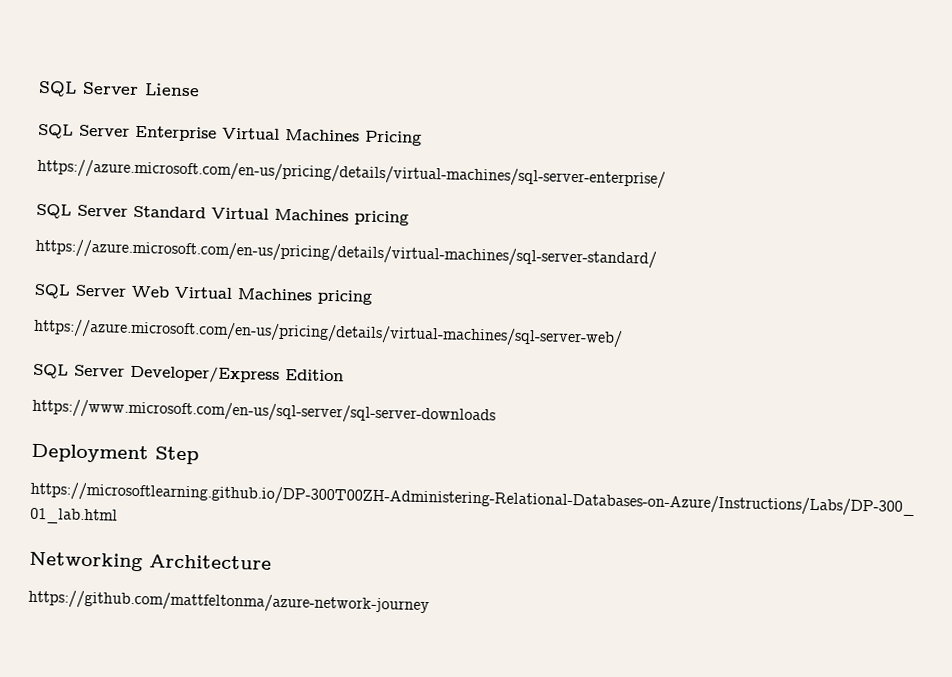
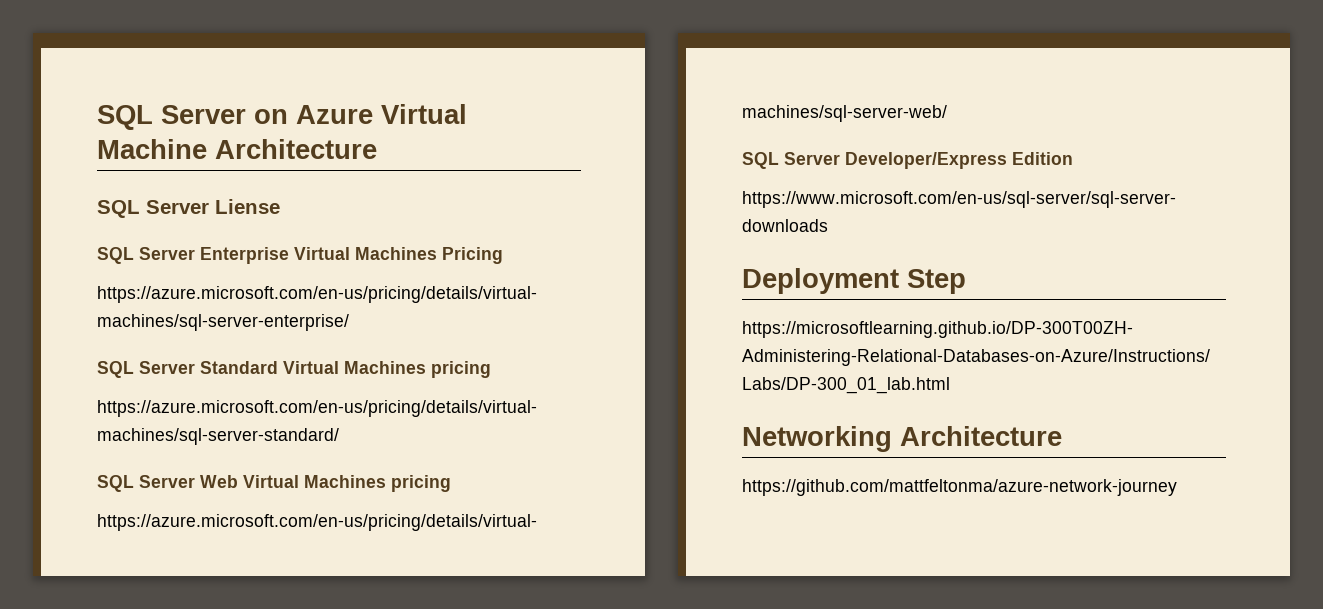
[38,80,139,97] SQL Server -> [97,104,467,130] [97,139,377,159] [97,200,209,218] SQL Server on Azure Virtual Machine Architecture // SQL Server

